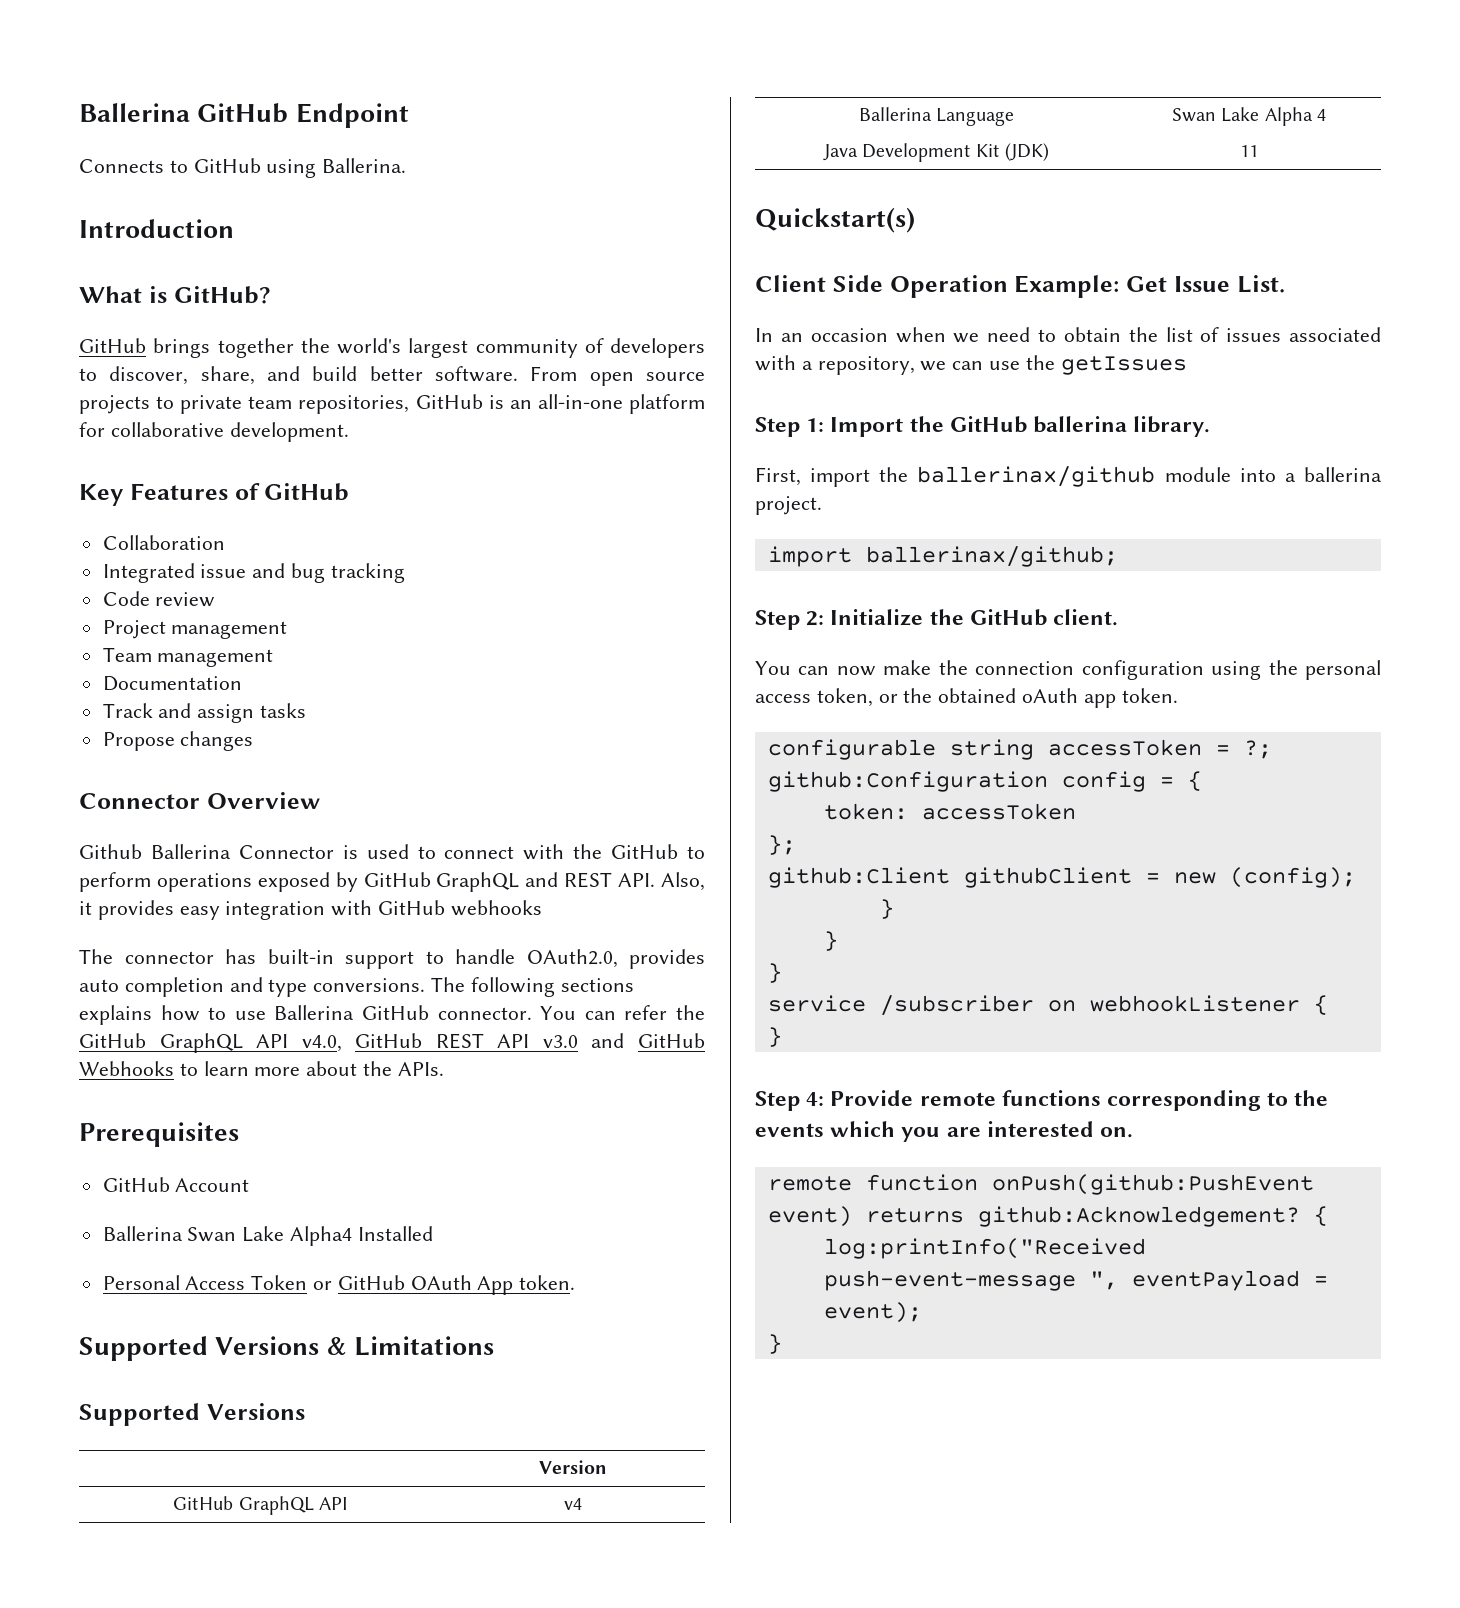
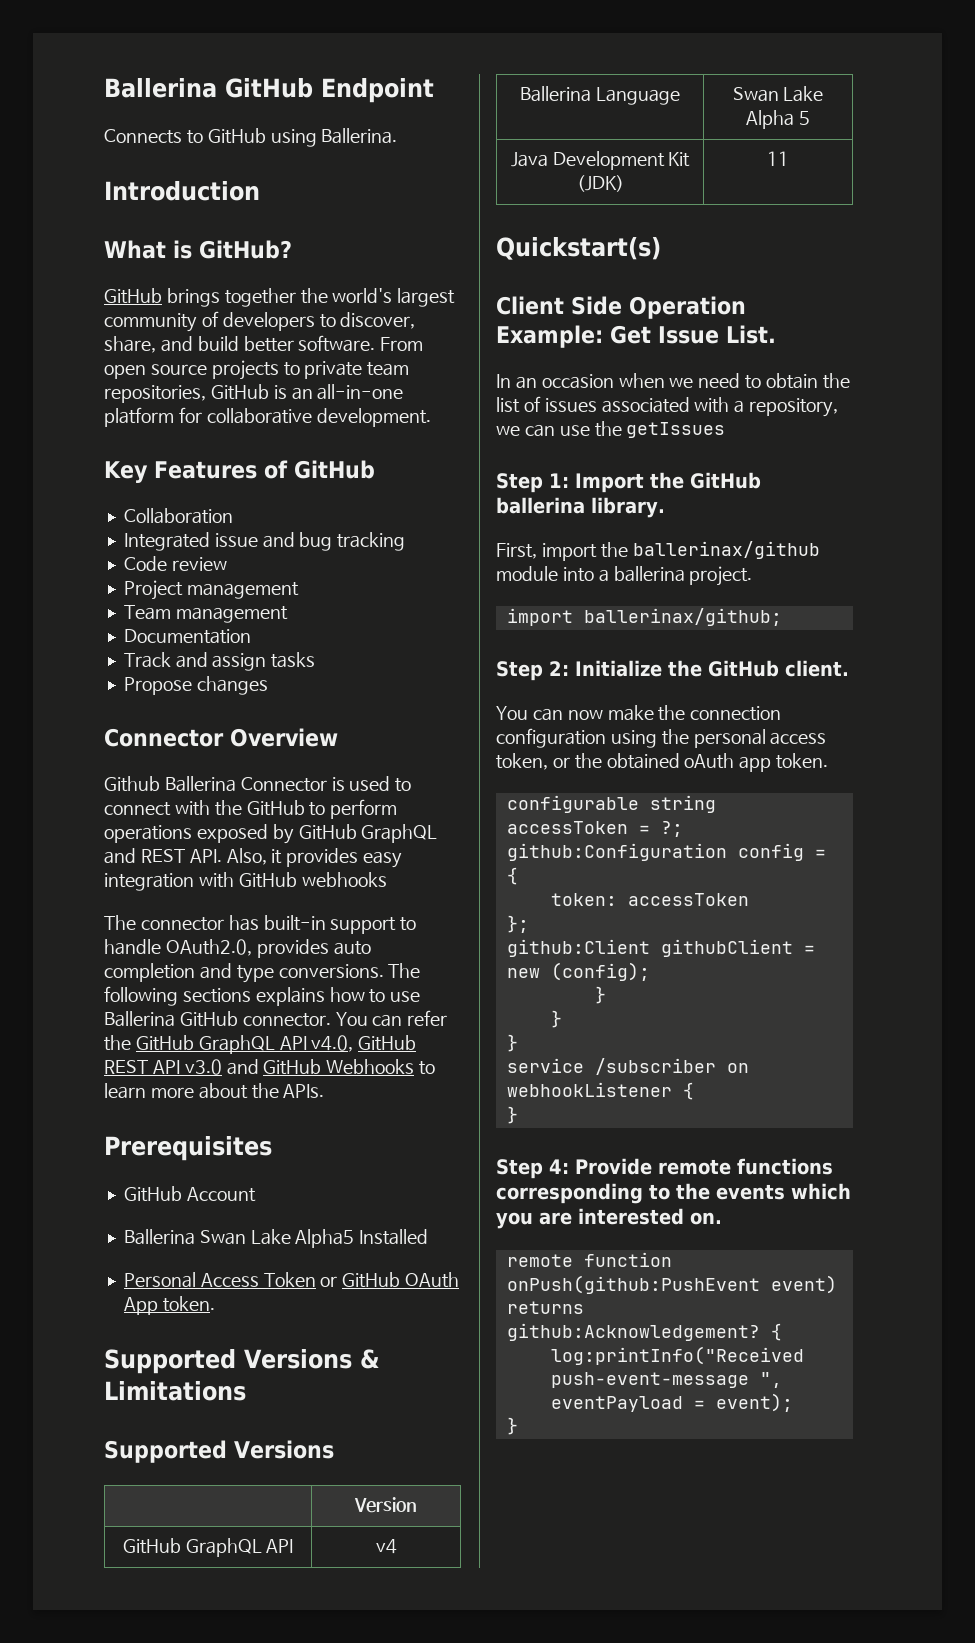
[290,1226,353,1246] Alpha4 -> [295,1229,355,1248] Alpha5
[1316,109,1326,121] 4 -> [798,111,810,125] 5

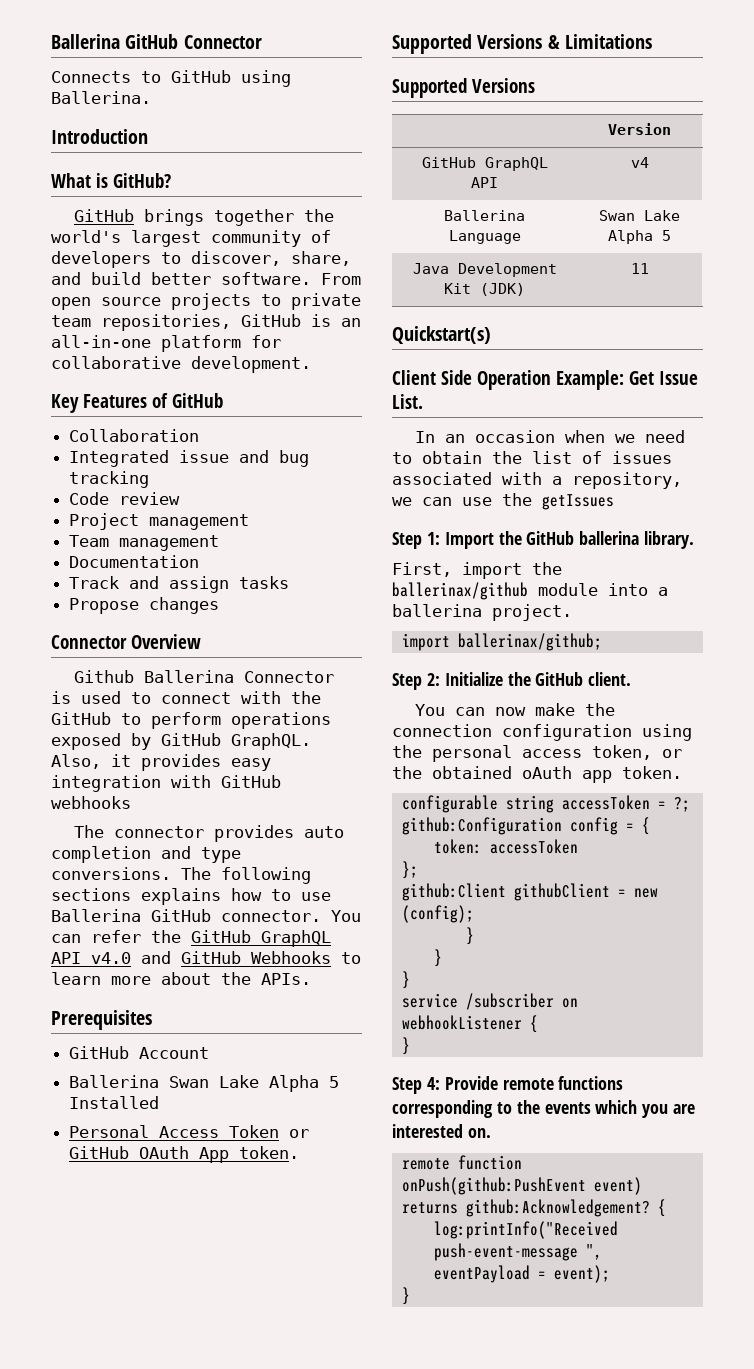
[104,78,434,103] Ballerina GitHub Endpoint -> [51,34,262,49] Ballerina GitHub Connector
[361,824,438,843] [104,848,222,864] GraphQL and REST API. -> [231,733,311,750] GraphQL.
[228,915,417,934] [104,939,252,956] has built-in support to handle OAuth2.0, -> (205, 832) none
[311,1035,417,1052] [104,1059,222,1075] v4.0, GitHub REST API v3.0 -> [91,952,131,964] v4.0
[295,1229,355,1248] Alpha5 -> [269,1075,340,1092] Alpha 5

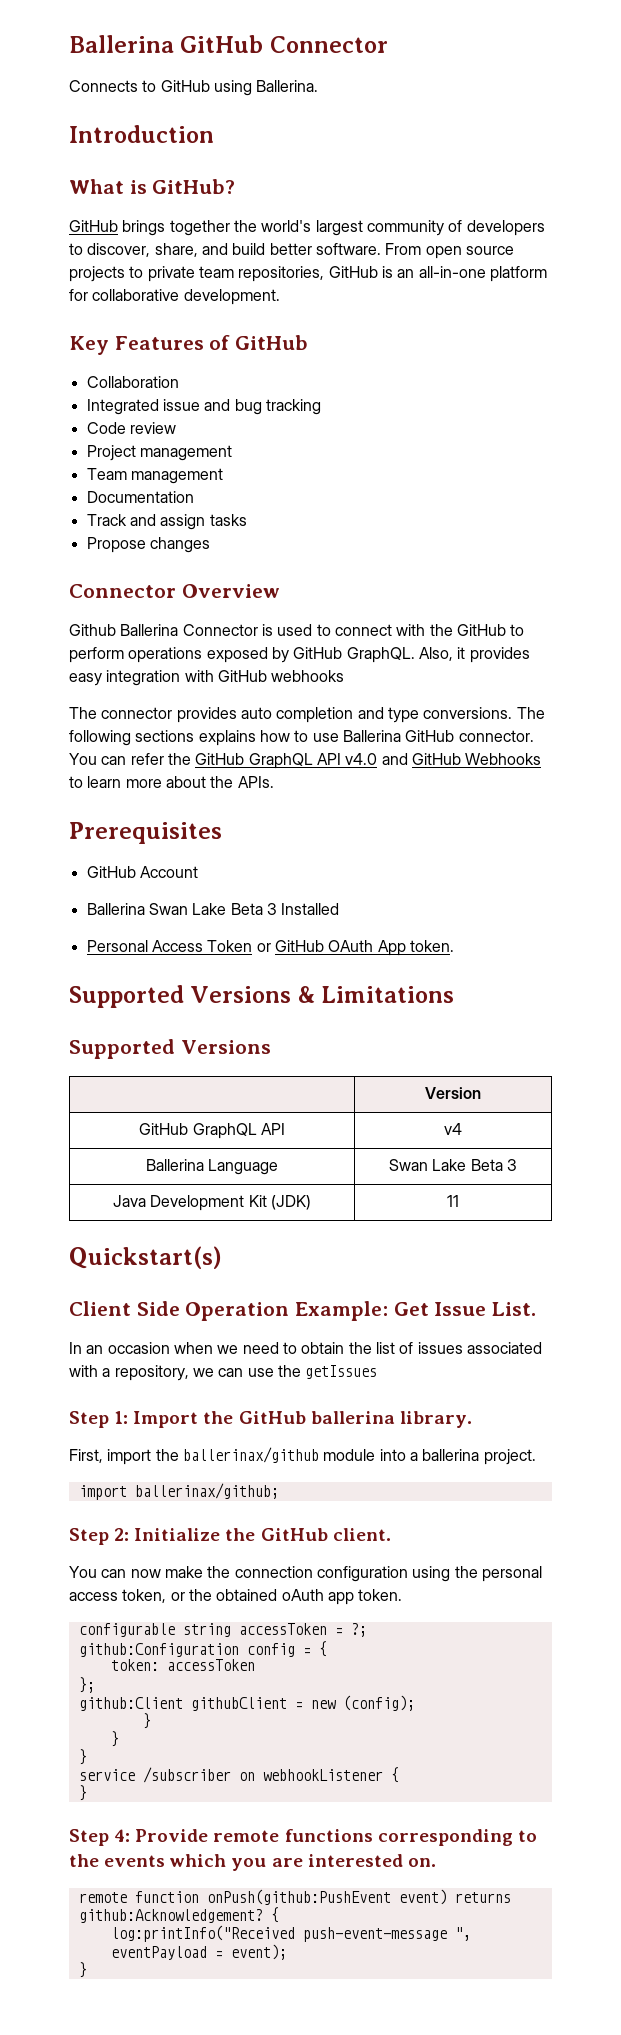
[269,1075,340,1092] Alpha 5 -> [230,903,277,915] Beta 3
[608,230,671,244] Alpha 5 -> [470,1159,517,1171] Beta 3

